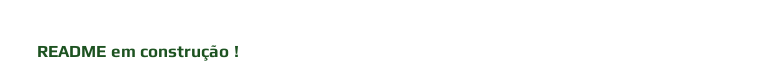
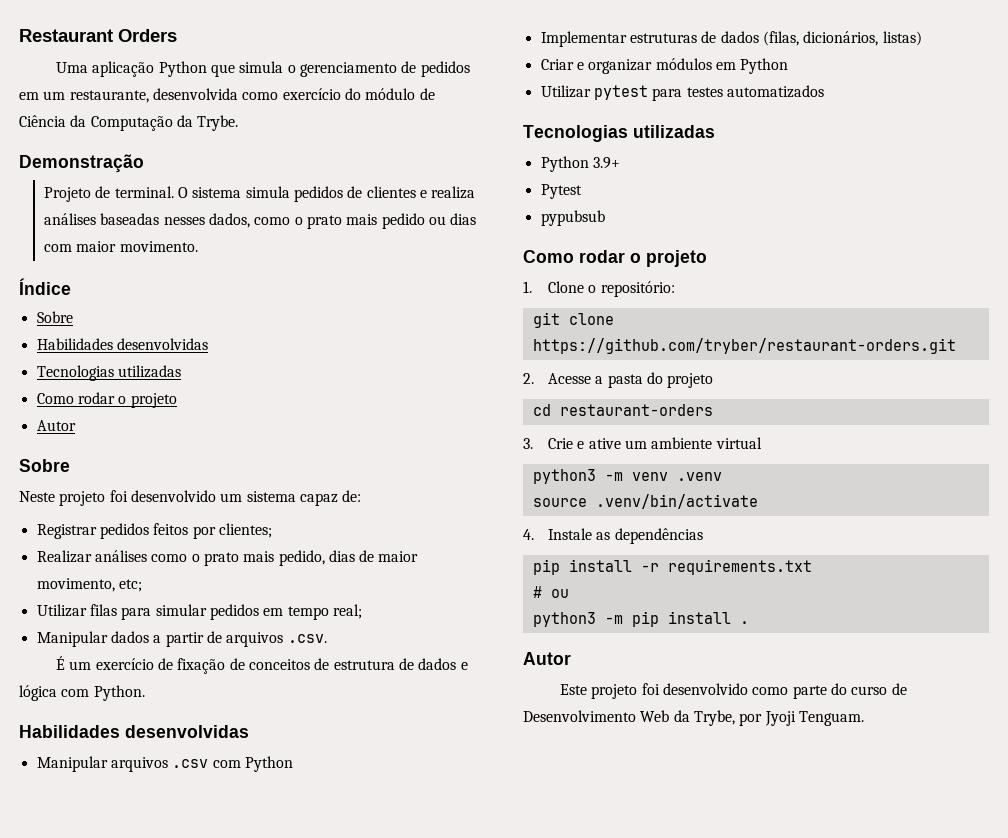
[37,45,239,61] README em construção ! -> [19,29,177,42] [56,61,470,77] [19,88,435,103] [19,115,239,131] [19,154,144,173] [44,186,476,202] [44,213,477,229] [44,241,198,252] [19,278,71,295] [36,311,73,323] [36,338,208,350] [36,365,181,381] [36,392,177,408] [36,420,76,431] [19,459,70,472] [19,490,362,506] [36,523,272,539] [36,550,419,566] [36,578,142,592] [36,604,362,620] [36,631,327,647] [56,656,468,674] [19,685,145,701] [19,725,249,738] [36,756,293,772] [540,31,922,47] [540,58,789,74] [540,85,824,101] [523,125,715,142] [540,156,620,172] [540,184,582,199] [540,210,605,226] [523,250,707,267] [523,281,675,297] [532,312,614,328] [532,338,956,354] [523,372,714,388] [532,404,713,416] [523,437,762,449] [532,469,722,484] [532,494,758,509] [523,528,703,544] [532,559,812,575] [532,586,569,598] [532,611,749,627] [523,652,571,665] [560,683,907,699] [523,710,864,726] Restaurant Orders // Uma aplicação Python que simula o gerenciamento de pedidos em um restaurante, desenvolvida como exercício do módulo de Ciência da Computação da Trybe. // Demonstração // Projeto de terminal. O sistema simula pedidos de clientes e realiza análises baseadas nesses dados, como o prato mais pedido ou dias com maior movimento. // Índice // Sobre // Habilidades desenvolvidas // Tecnologias utilizadas // Como rodar o projeto // Autor // Sobre // Neste projeto foi desenvolvido um sistema capaz de: // Registrar pedidos feitos por clientes; // Realizar análises como o prato mais pedido, dias de maior movimento, etc; // Utilizar filas para simular pedidos em tempo real; // Manipular dados a partir de arquivos .csv. // É um exercício de fixação de conceitos de estrutura de dados e lógica com Python. // Habilidades desenvolvidas // Manipular arquivos .csv com Python // Implementar estruturas de dados (filas, dicionários, listas) // Criar e organizar módulos em Python // Utilizar pytest para testes automatizados // Tecnologias utilizadas // Python 3.9+ // Pytest // pypubsub // Como rodar o projeto // 1. Clone o repositório: // git clone https://github.com/tryber/restaurant-orders.git // 2. Acesse a pasta do projeto // cd restaurant-orders // 3. Crie e ative um ambiente virtual // python3 -m venv .venv // source .venv/bin/activate // 4. Instale as dependências // pip install -r requirements.txt // # ou // python3 -m pip install . // Autor // Este projeto foi desenvolvido como parte do curso de Desenvolvimento Web da Trybe, por Jyoji Tenguam.

